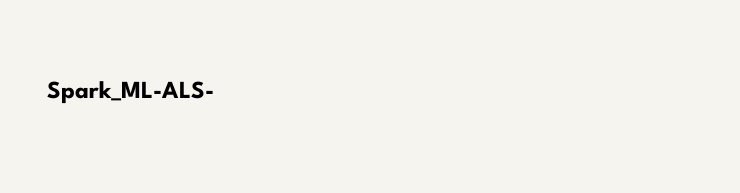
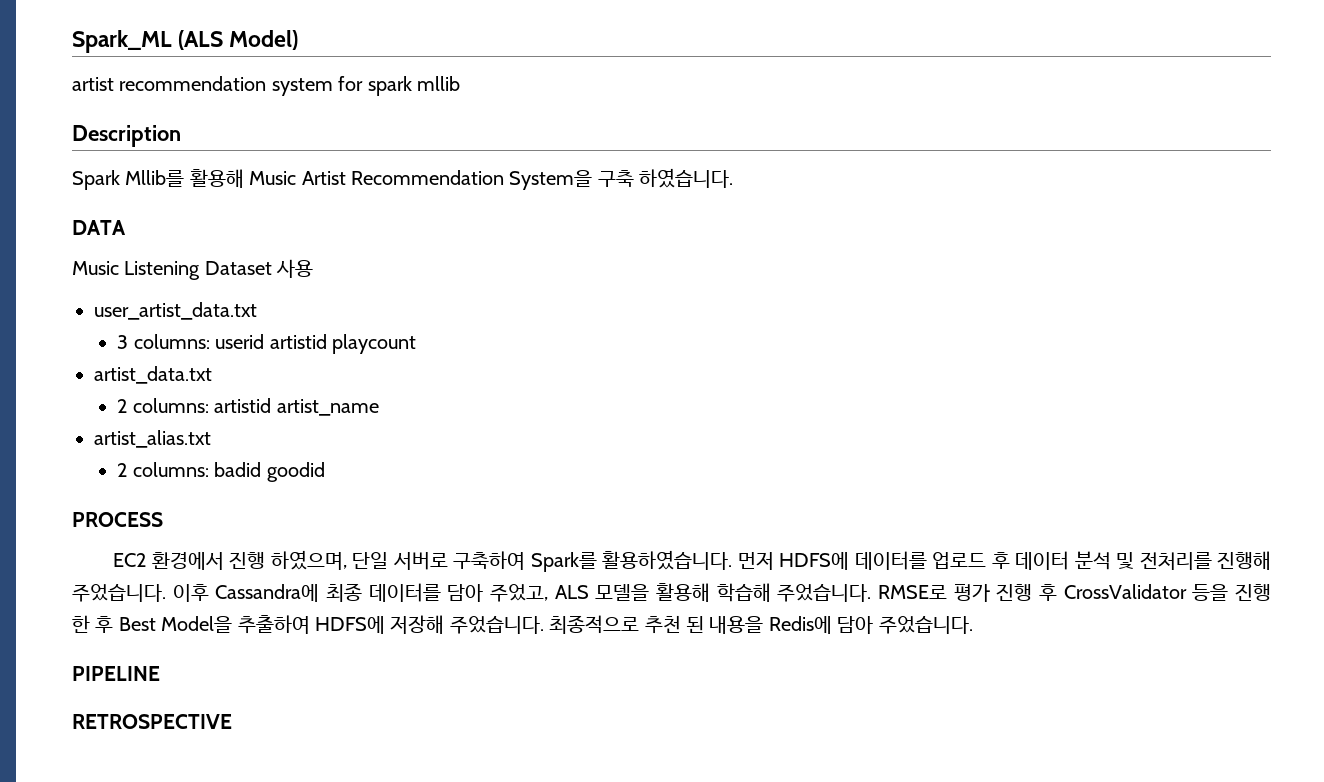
[47,81,214,104] Spark_ML-ALS- -> [72,30,299,53] [72,76,460,96] [72,125,181,147] [72,168,734,190] [72,220,126,235] [72,259,314,280] [94,302,257,320] [117,334,416,354] [94,366,212,384] [117,398,379,416] [94,430,211,448] [117,462,325,482] [72,512,163,527] [113,550,1271,572] [72,583,1272,602] [72,615,973,634] [72,666,160,681] [72,714,232,729] Spark_ML (ALS Model) // artist recommendation system for spark mllib // Description // Spark Mllib를 활용해 Music Artist Recommendation System을 구축 하였습니다. // DATA // Music Listening Dataset 사용 // user_artist_data.txt // 3 columns: userid artistid playcount // artist_data.txt // 2 columns: artistid artist_name // artist_alias.txt // 2 columns: badid goodid // PROCESS // EC2 환경에서 진행 하였으며, 단일 서버로 구축하여 Spark를 활용하였습니다. 먼저 HDFS에 데이터를 업로드 후 데이터 분석 및 전처리를 진행해 주었습니다. 이후 Cassandra에 최종 데이터를 담아 주었고, ALS 모델을 활용해 학습해 주었습니다. RMSE로 평가 진행 후 CrossValidator 등을 진행 한 후 Best Model을 추출하여 HDFS에 저장해 주었습니다. 최종적으로 추천 된 내용을 Redis에 담아 주었습니다. // PIPELINE // RETROSPECTIVE

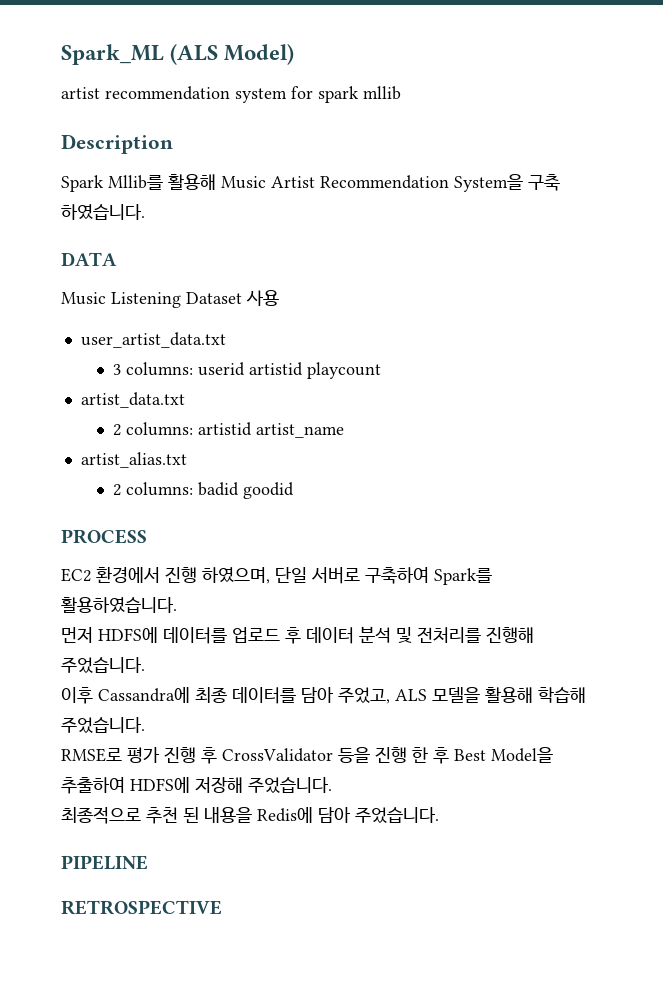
(733, 560) none -> (177, 605) //
(166, 593) none -> (145, 665) //
(872, 593) none -> (145, 725) //
(544, 625) none -> (332, 785) //

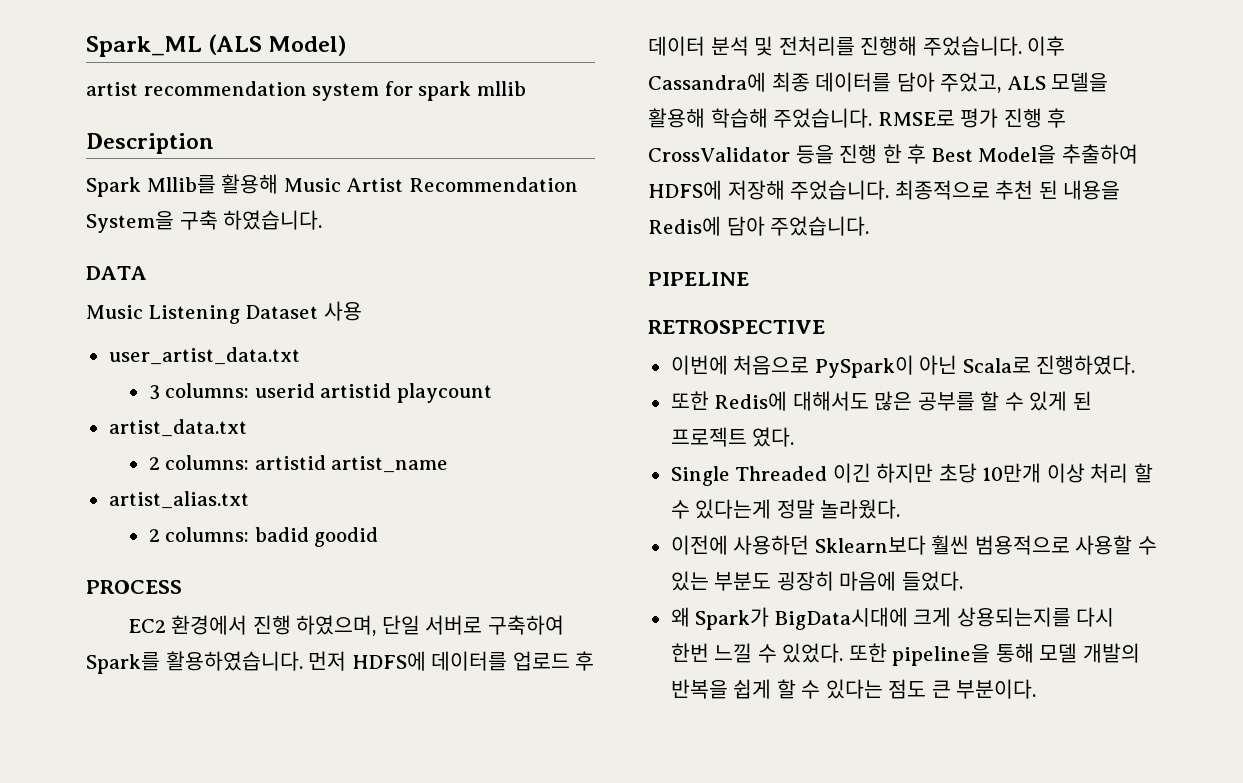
(177, 605) // -> (303, 661) none
(145, 665) // -> (1022, 46) none
(145, 725) // -> (873, 118) none
(332, 785) // -> (890, 190) none
(222, 907) none -> [670,355,1136,378] [670,391,1092,411] [670,427,795,447] [670,463,1153,486] [670,499,901,519] [670,535,1157,555] [670,571,963,591] [670,607,1115,630] [670,643,1140,666] [670,679,1037,699] // 이번에 처음으로 PySpark이 아닌 Scala로 진행하였다. // 또한 Redis에 대해서도 많은 공부를 할 수 있게 된 프로젝트 였다. // Single Threaded 이긴 하지만 초당 10만개 이상 처리 할 수 있다는게 정말 놀라웠다. // 이전에 사용하던 Sklearn보다 훨씬 범용적으로 사용할 수 있는 부분도 굉장히 마음에 들었다. // 왜 Spark가 BigData시대에 크게 상용되는지를 다시 한번 느낄 수 있었다. 또한 pipeline을 통해 모델 개발의 반복을 쉽게 할 수 있다는 점도 큰 부분이다.

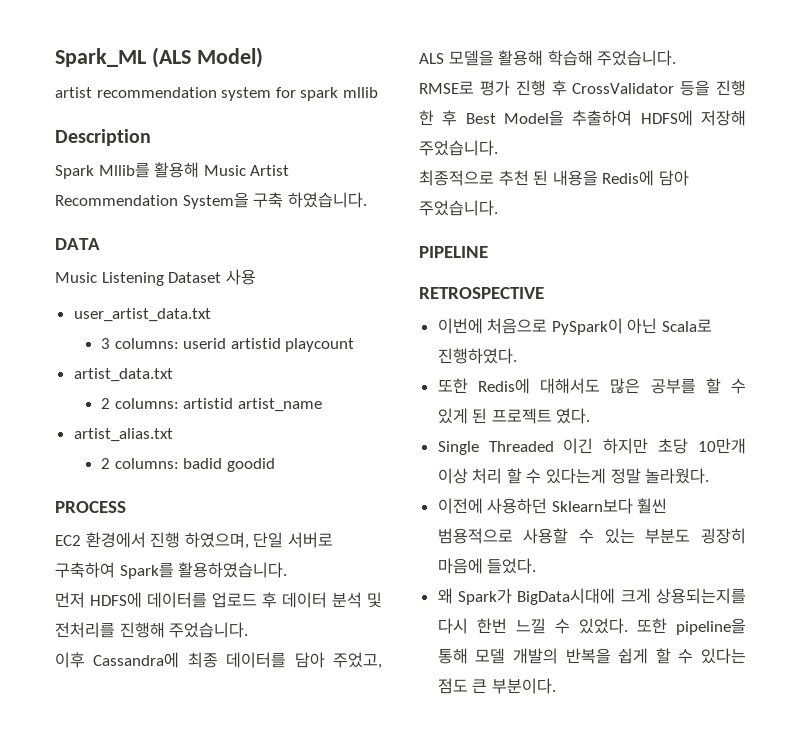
(303, 661) none -> (288, 570) //
(1022, 46) none -> (249, 630) //
(873, 118) none -> (677, 58) //
(890, 190) none -> (498, 148) //

